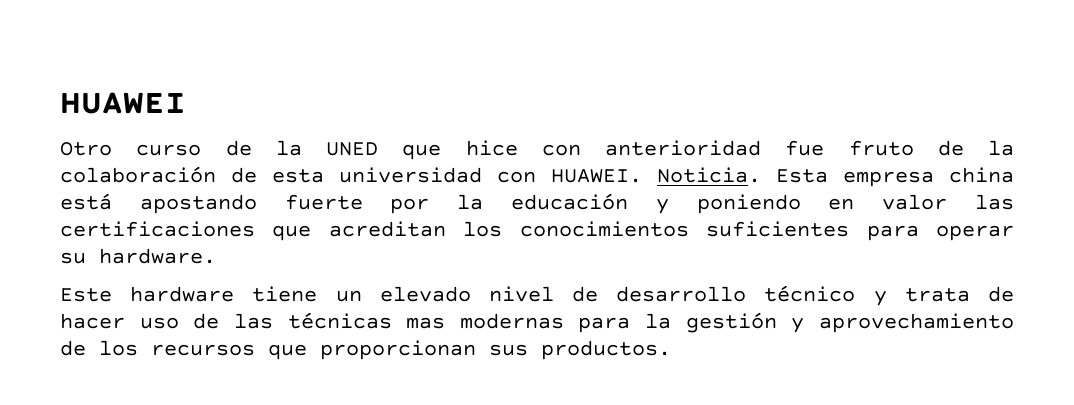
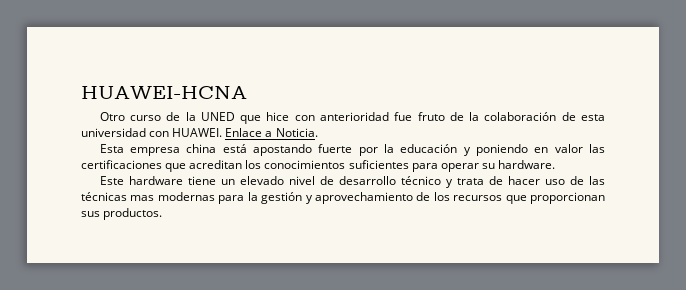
[60,92,186,114] HUAWEI -> [81,86,247,99] HUAWEI-HCNA
(642, 176) none -> [225,128,273,137] Enlace a
(761, 175) none -> (318, 132) //

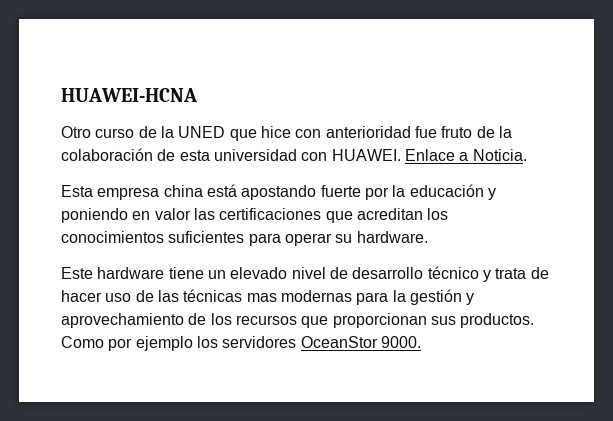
(163, 214) none -> [61,336,421,351] Como por ejemplo los servidores OceanStor 9000.

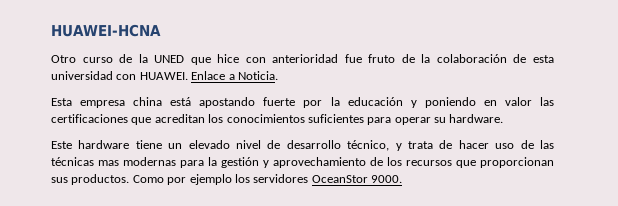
[427,266,479,279] técnico -> [347,140,390,151] técnico,

